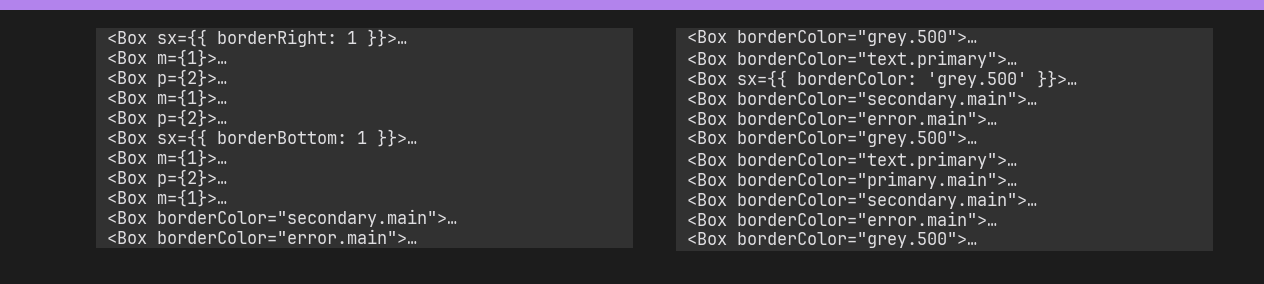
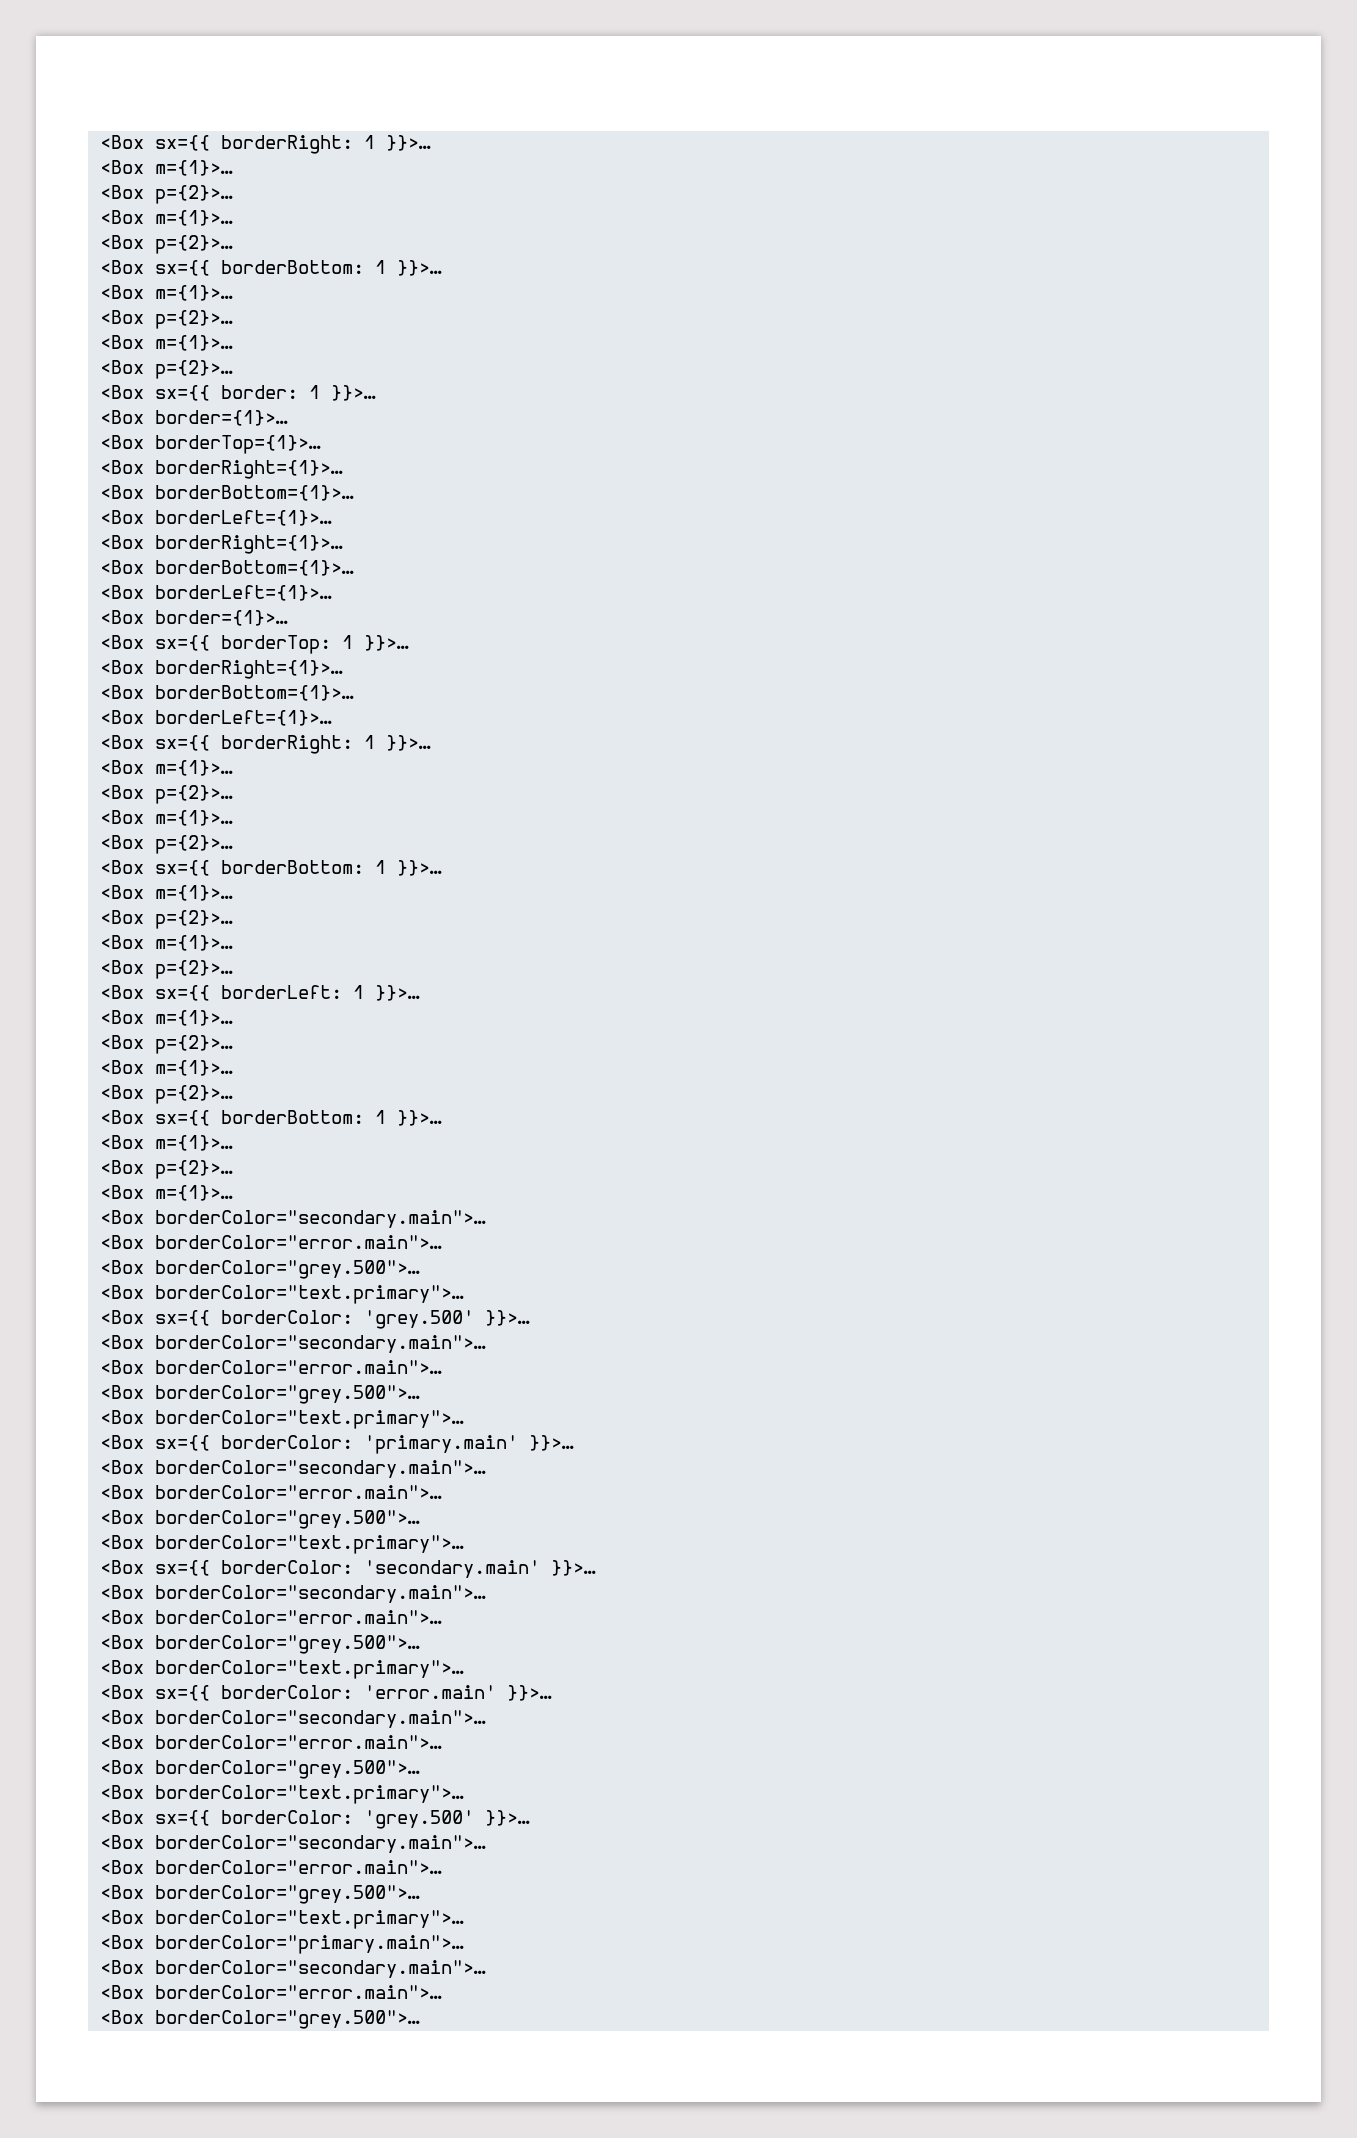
(227, 198) none -> [100,360,233,379] [100,385,376,401] [100,410,288,426] [100,435,321,454] [100,460,343,479] [100,485,354,501] [100,510,332,526] [100,535,343,554] [100,560,354,576] [100,585,332,601] [100,610,288,626] [100,635,409,654] [100,660,343,679] [100,685,354,701] [100,710,332,726] [100,735,431,754] [100,760,233,776] [100,785,233,804] [100,810,233,826] [100,835,233,854] [100,860,442,876] [100,885,233,901] [100,910,233,929] [100,935,233,951] [100,960,233,979] [100,985,420,1001] [100,1010,233,1026] [100,1035,233,1054] [100,1060,233,1076] [100,1085,233,1104] [100,1110,442,1126] [100,1135,233,1151] [100,1160,233,1179] [100,1185,233,1201] // <Box p={2}>… // <Box sx={{ border: 1 }}>… // <Box border={1}>… // <Box borderTop={1}>… // <Box borderRight={1}>… // <Box borderBottom={1}>… // <Box borderLeft={1}>… // <Box borderRight={1}>… // <Box borderBottom={1}>… // <Box borderLeft={1}>… // <Box border={1}>… // <Box sx={{ borderTop: 1 }}>… // <Box borderRight={1}>… // <Box borderBottom={1}>… // <Box borderLeft={1}>… // <Box sx={{ borderRight: 1 }}>… // <Box m={1}>… // <Box p={2}>… // <Box m={1}>… // <Box p={2}>… // <Box sx={{ borderBottom: 1 }}>… // <Box m={1}>… // <Box p={2}>… // <Box m={1}>… // <Box p={2}>… // <Box sx={{ borderLeft: 1 }}>… // <Box m={1}>… // <Box p={2}>… // <Box m={1}>… // <Box p={2}>… // <Box sx={{ borderBottom: 1 }}>… // <Box m={1}>… // <Box p={2}>… // <Box m={1}>…
(1017, 160) none -> [100,1435,574,1454] [100,1460,486,1478] [100,1485,442,1499] [100,1510,420,1529] [100,1535,464,1554] [100,1560,596,1578] [100,1585,486,1603] [100,1610,442,1624] [100,1635,420,1654] [100,1660,464,1679] [100,1685,552,1701] [100,1710,486,1728] [100,1735,442,1749] [100,1760,420,1779] [100,1785,464,1804] [100,1810,530,1829] [100,1835,486,1853] [100,1860,442,1874] [100,1885,420,1904] [100,1910,464,1929] // <Box sx={{ borderColor: 'primary.main' }}>… // <Box borderColor="secondary.main">… // <Box borderColor="error.main">… // <Box borderColor="grey.500">… // <Box borderColor="text.primary">… // <Box sx={{ borderColor: 'secondary.main' }}>… // <Box borderColor="secondary.main">… // <Box borderColor="error.main">… // <Box borderColor="grey.500">… // <Box borderColor="text.primary">… // <Box sx={{ borderColor: 'error.main' }}>… // <Box borderColor="secondary.main">… // <Box borderColor="error.main">… // <Box borderColor="grey.500">… // <Box borderColor="text.primary">… // <Box sx={{ borderColor: 'grey.500' }}>… // <Box borderColor="secondary.main">… // <Box borderColor="error.main">… // <Box borderColor="grey.500">… // <Box borderColor="text.primary">…

